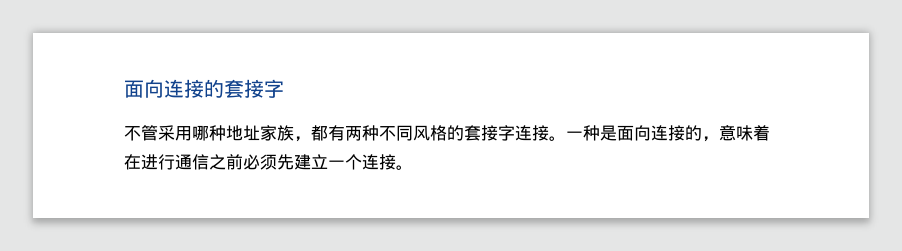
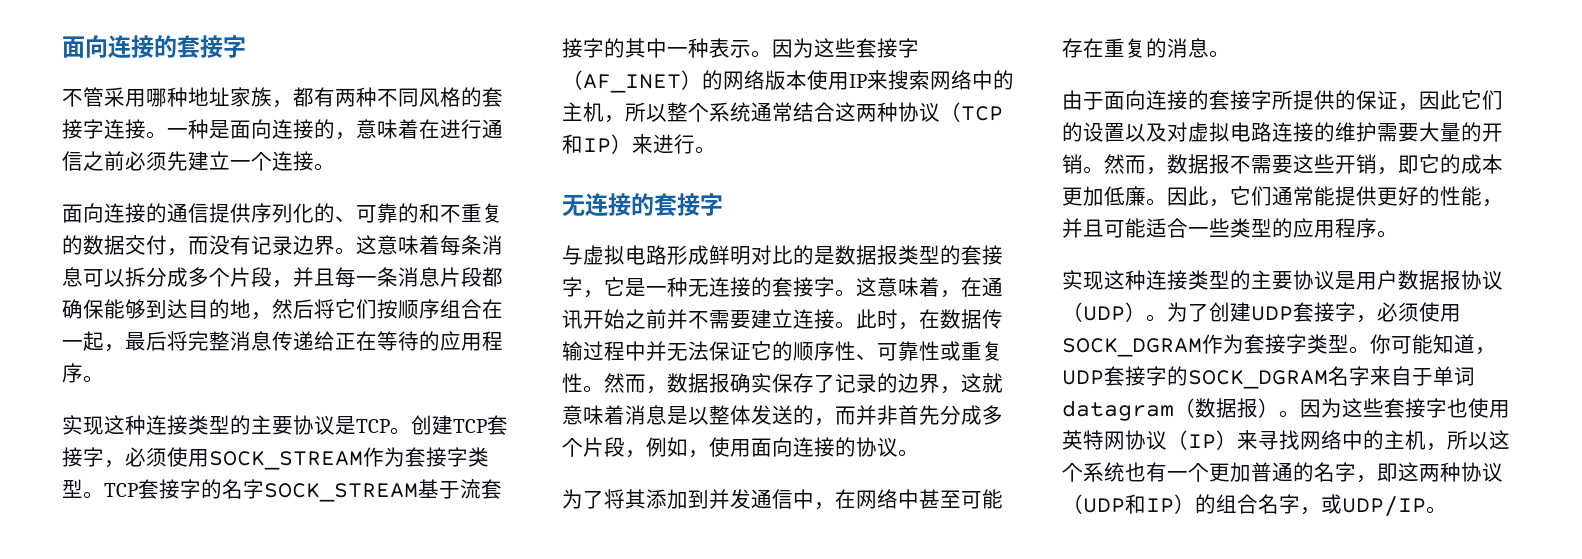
(413, 167) none -> [62,203,503,223] [62,235,503,256] [62,267,503,288] [62,299,503,320] [62,331,503,352] [62,363,104,383] [62,415,508,435] [62,447,489,470] [62,479,502,502] [562,38,919,58] [562,70,1014,93] [562,102,1003,123] [562,134,716,154] [562,193,723,217] [562,245,1003,265] [562,277,1003,298] [562,309,1003,330] [562,341,1003,361] [562,373,1003,394] [562,405,1003,426] [562,437,919,458] [562,489,1003,510] [1062,38,1230,58] [1062,90,1503,111] [1062,122,1503,142] [1062,154,1503,175] [1062,186,1503,207] [1062,218,1398,238] [1062,270,1503,290] [1062,302,1461,323] [1062,334,1496,357] [1062,366,1475,389] [1062,398,1510,421] [1062,430,1510,451] [1062,462,1503,483] [1062,494,1447,517] // 面向连接的通信提供序列化的、可靠的和不重复的数据交付，而没有记录边界。这意味着每条消息可以拆分成多个片段，并且每一条消息片段都确保能够到达目的地，然后将它们按顺序组合在一起，最后将完整消息传递给正在等待的应用程序。 // 实现这种连接类型的主要协议是TCP。创建TCP套接字，必须使用SOCK_STREAM作为套接字类型。TCP套接字的名字SOCK_STREAM基于流套接字的其中一种表示。因为这些套接字（AF_INET）的网络版本使用IP来搜索网络中的主机，所以整个系统通常结合这两种协议（TCP和IP）来进行。 // 无连接的套接字 // 与虚拟电路形成鲜明对比的是数据报类型的套接字，它是一种无连接的套接字。这意味着，在通讯开始之前并不需要建立连接。此时，在数据传输过程中并无法保证它的顺序性、可靠性或重复性。然而，数据报确实保存了记录的边界，这就意味着消息是以整体发送的，而并非首先分成多个片段，例如，使用面向连接的协议。 // 为了将其添加到并发通信中，在网络中甚至可能存在重复的消息。 // 由于面向连接的套接字所提供的保证，因此它们的设置以及对虚拟电路连接的维护需要大量的开销。然而，数据报不需要这些开销，即它的成本更加低廉。因此，它们通常能提供更好的性能，并且可能适合一些类型的应用程序。 // 实现这种连接类型的主要协议是用户数据报协议（UDP）。为了创建UDP套接字，必须使用SOCK_DGRAM作为套接字类型。你可能知道，UDP套接字的SOCK_DGRAM名字来自于单词datagram（数据报）。因为这些套接字也使用英特网协议（IP）来寻找网络中的主机，所以这个系统也有一个更加普通的名字，即这两种协议（UDP和IP）的组合名字，或UDP/IP。

